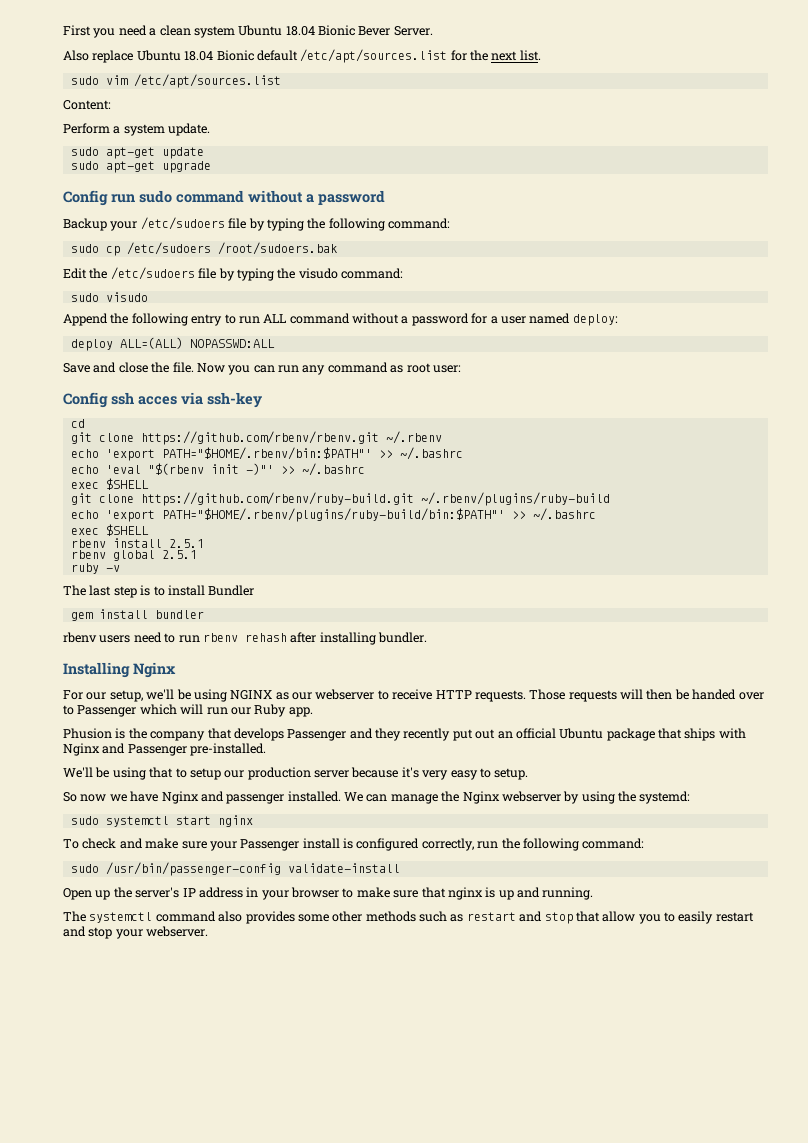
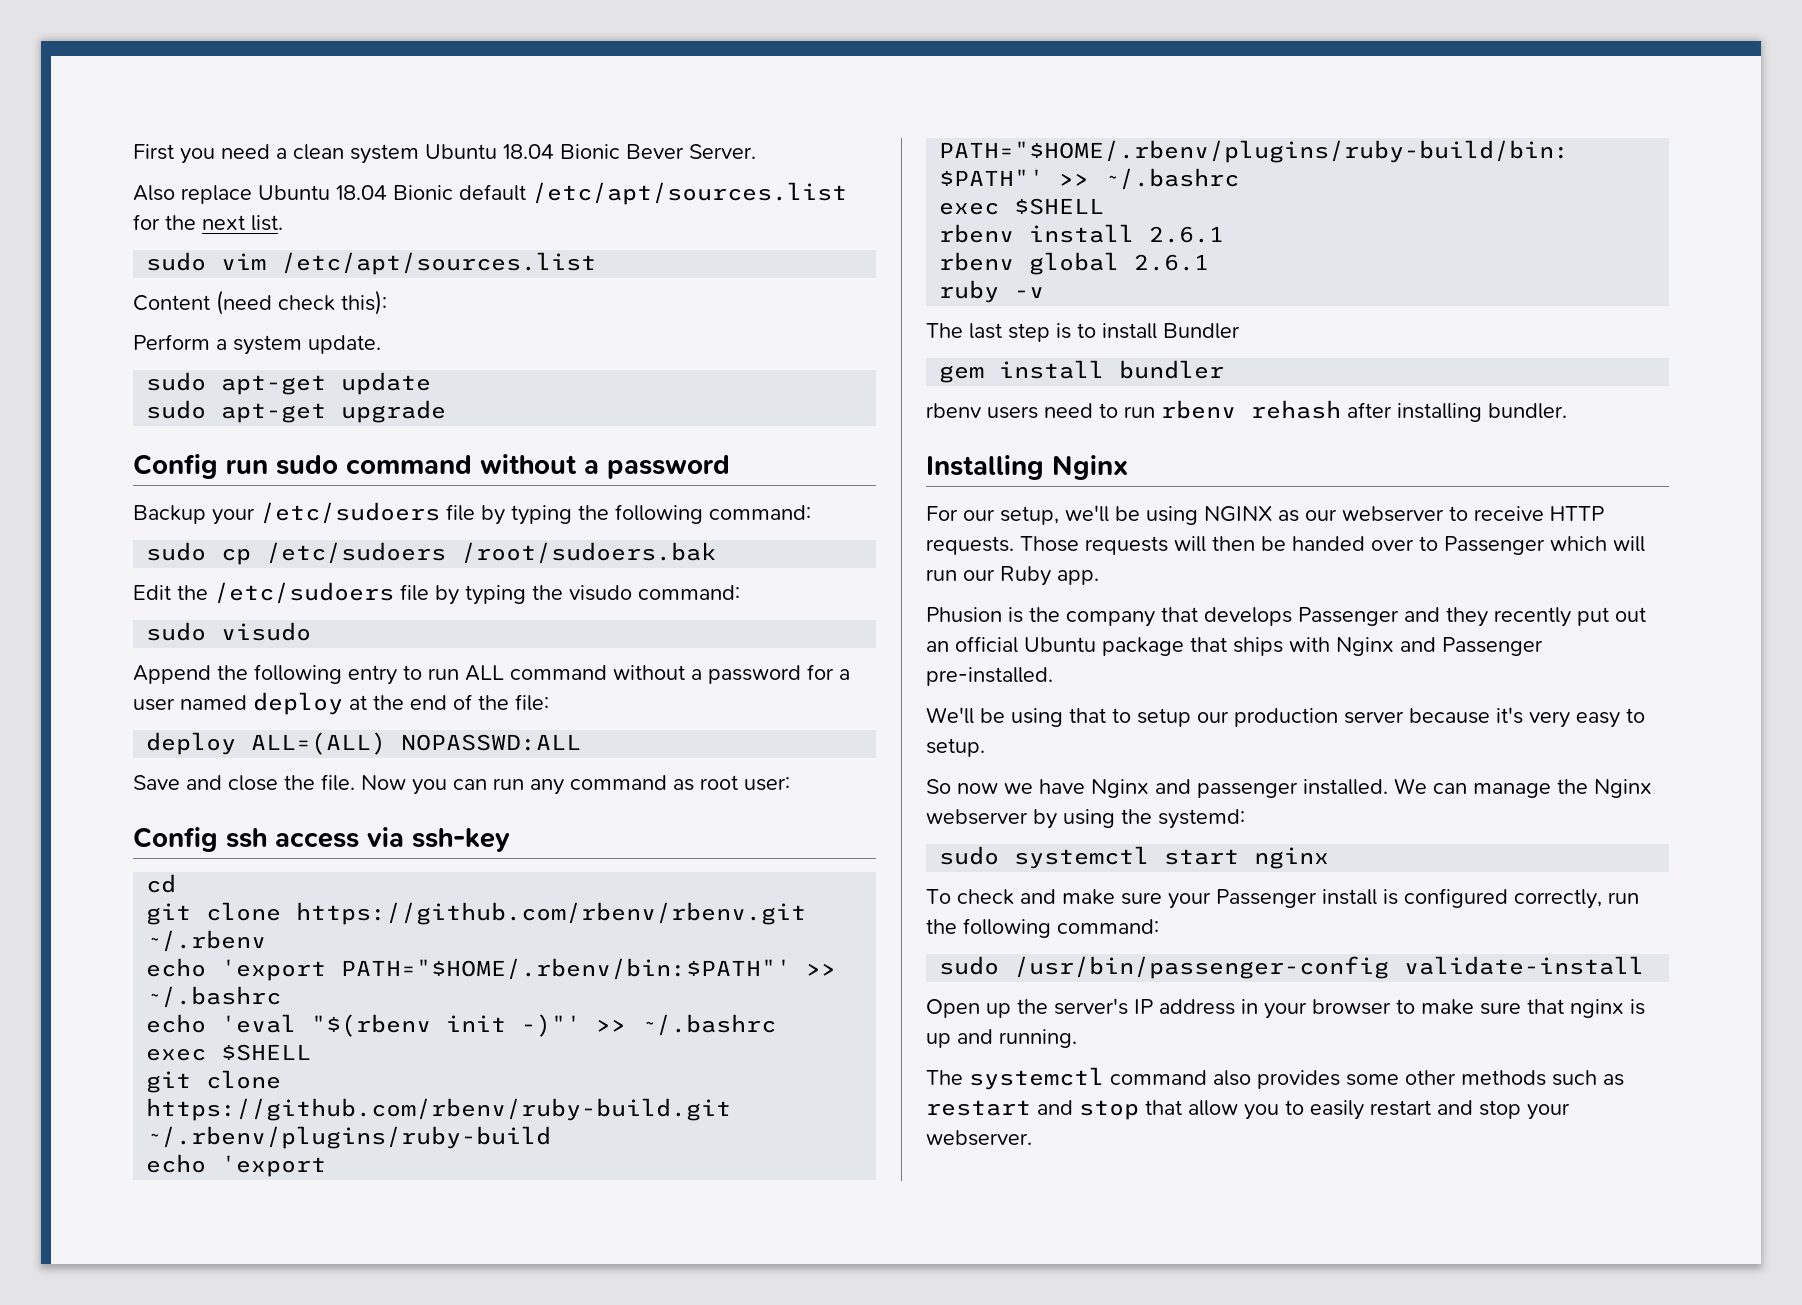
[63,100,111,110] Content: -> [133,290,387,315] Content (need check this):
[572,314,618,326] deploy: -> [253,692,549,715] deploy at the end of the file:
[138,396,177,405] acces -> [275,832,359,848] access
[168,539,204,548] 2.5.1 -> [1149,226,1225,243] 2.6.1
[161,550,197,559] 2.5.1 -> [1134,254,1210,271] 2.6.1

